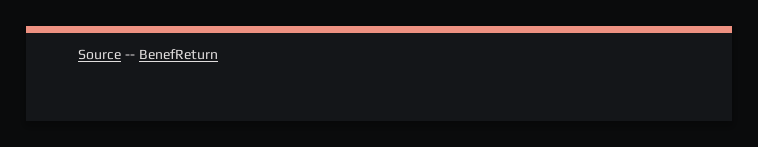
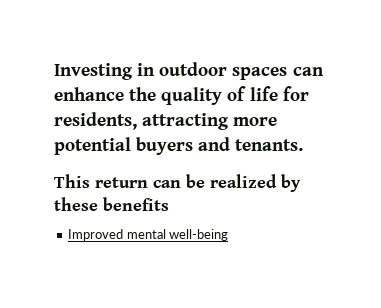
[78,49,218,60] Source -- BenefReturn -> [54,62,324,80] [54,86,309,105] [54,112,278,130] [54,137,304,155] [54,174,301,192] [54,197,169,211] [68,229,229,241] Investing in outdoor spaces can enhance the quality of life for residents, attracting more potential buyers and tenants. // This return can be realized by these benefits // Improved mental well-being

